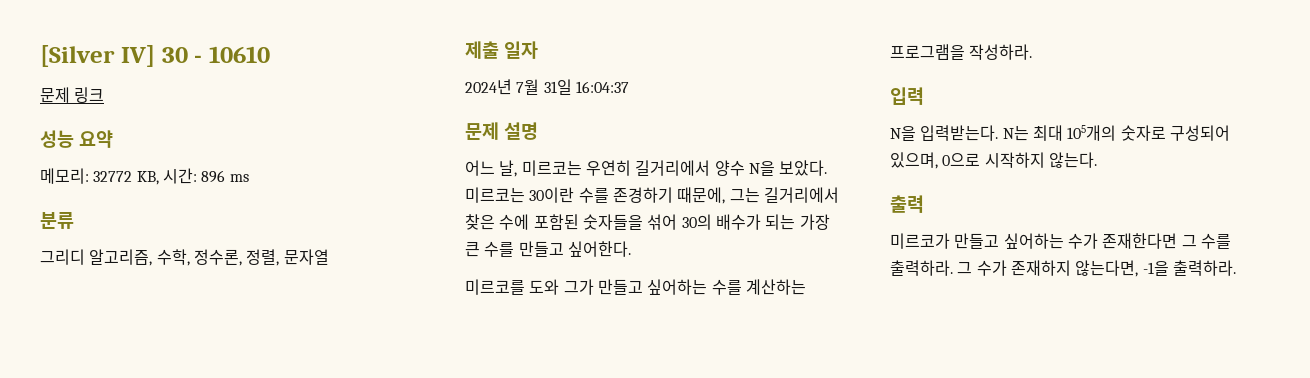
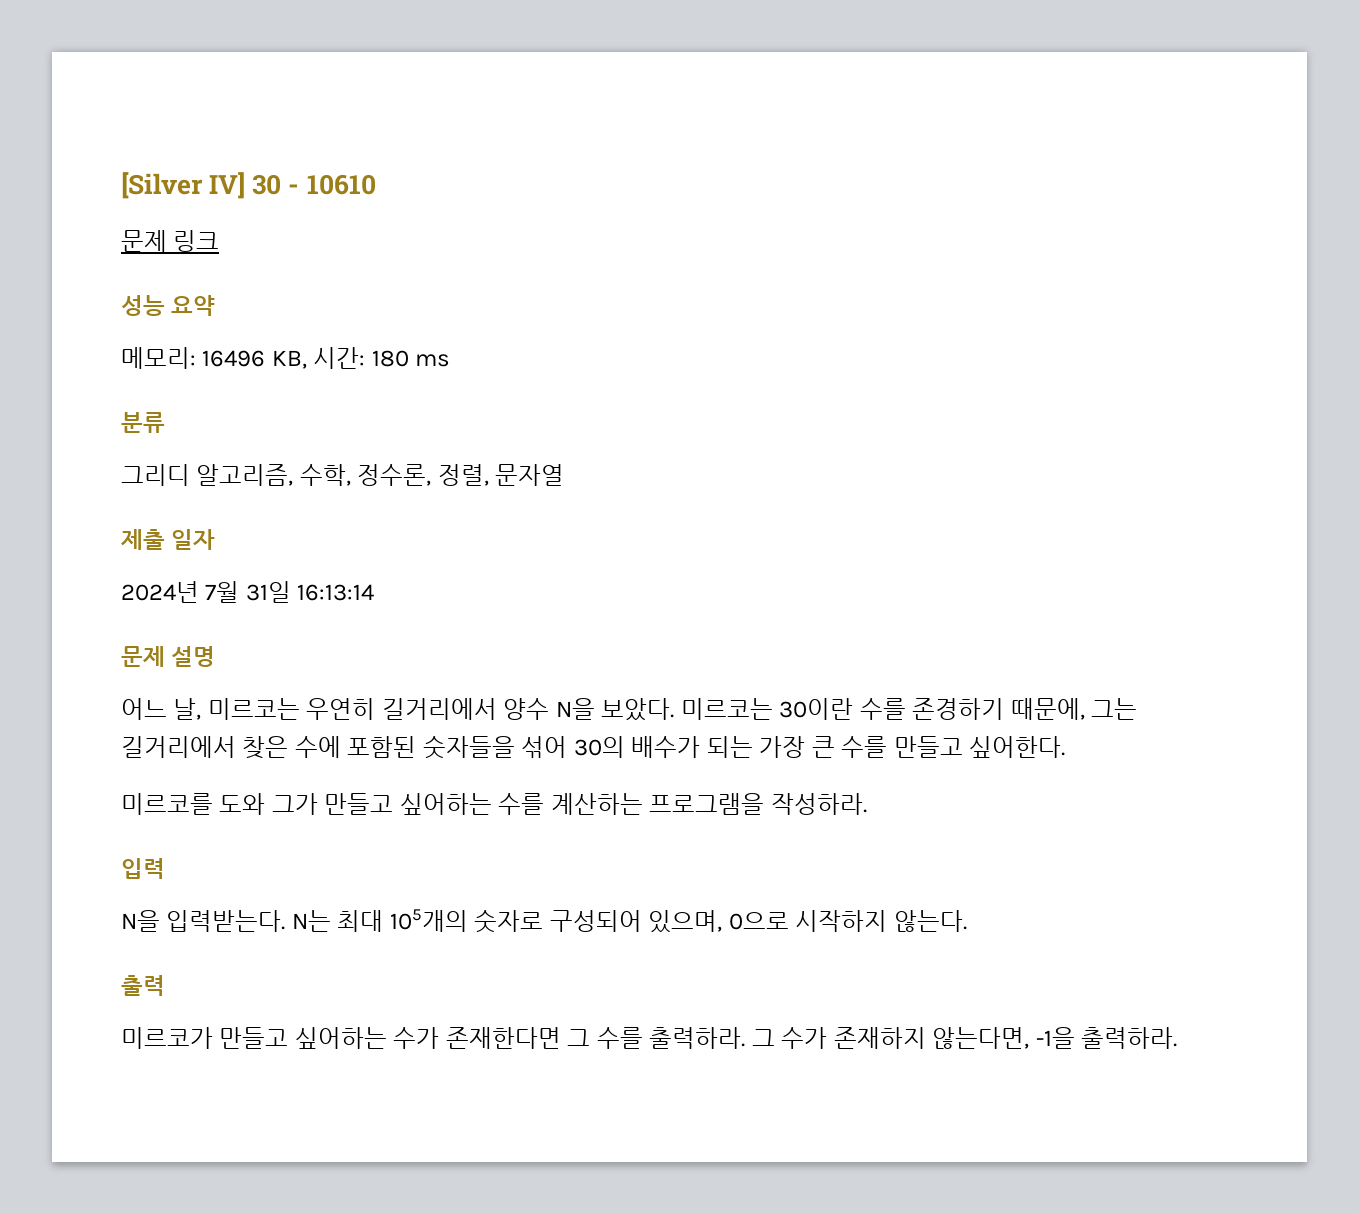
[93,171,133,182] 32772 -> [202,350,266,367] 16496
[201,170,226,183] 896 -> [371,350,409,367] 180
[575,81,629,93] 16:04:37 -> [297,584,375,601] 16:13:14

